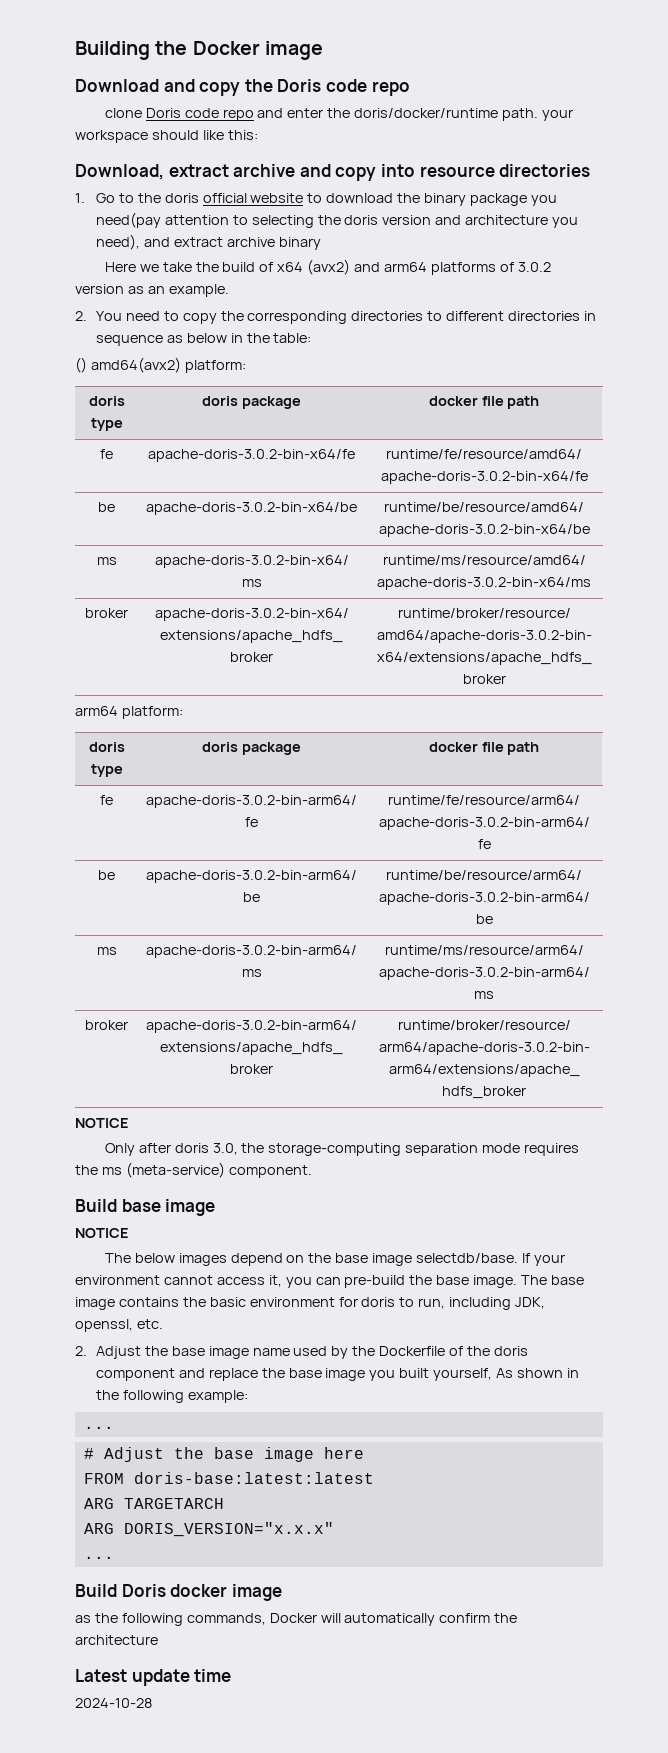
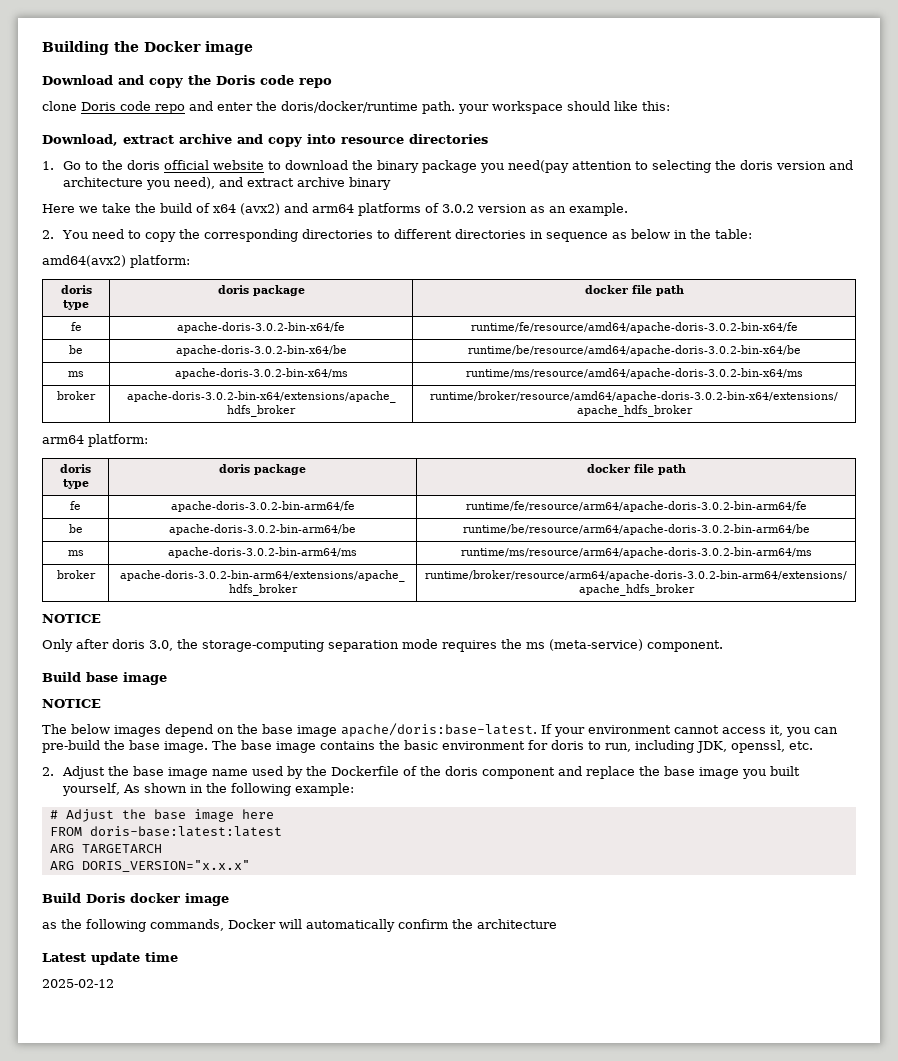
[75,357,87,373] () -> (753, 234) none
[416,1253,519,1263] selectdb/base. -> [341,723,537,737] apache/doris:base-latest.
[83,1426,114,1429] // ... -> (355, 789) none
[83,1556,114,1559] // ... -> (250, 866) none
[75,1698,152,1708] 2024-10-28 -> [42,979,114,988] 2025-02-12

